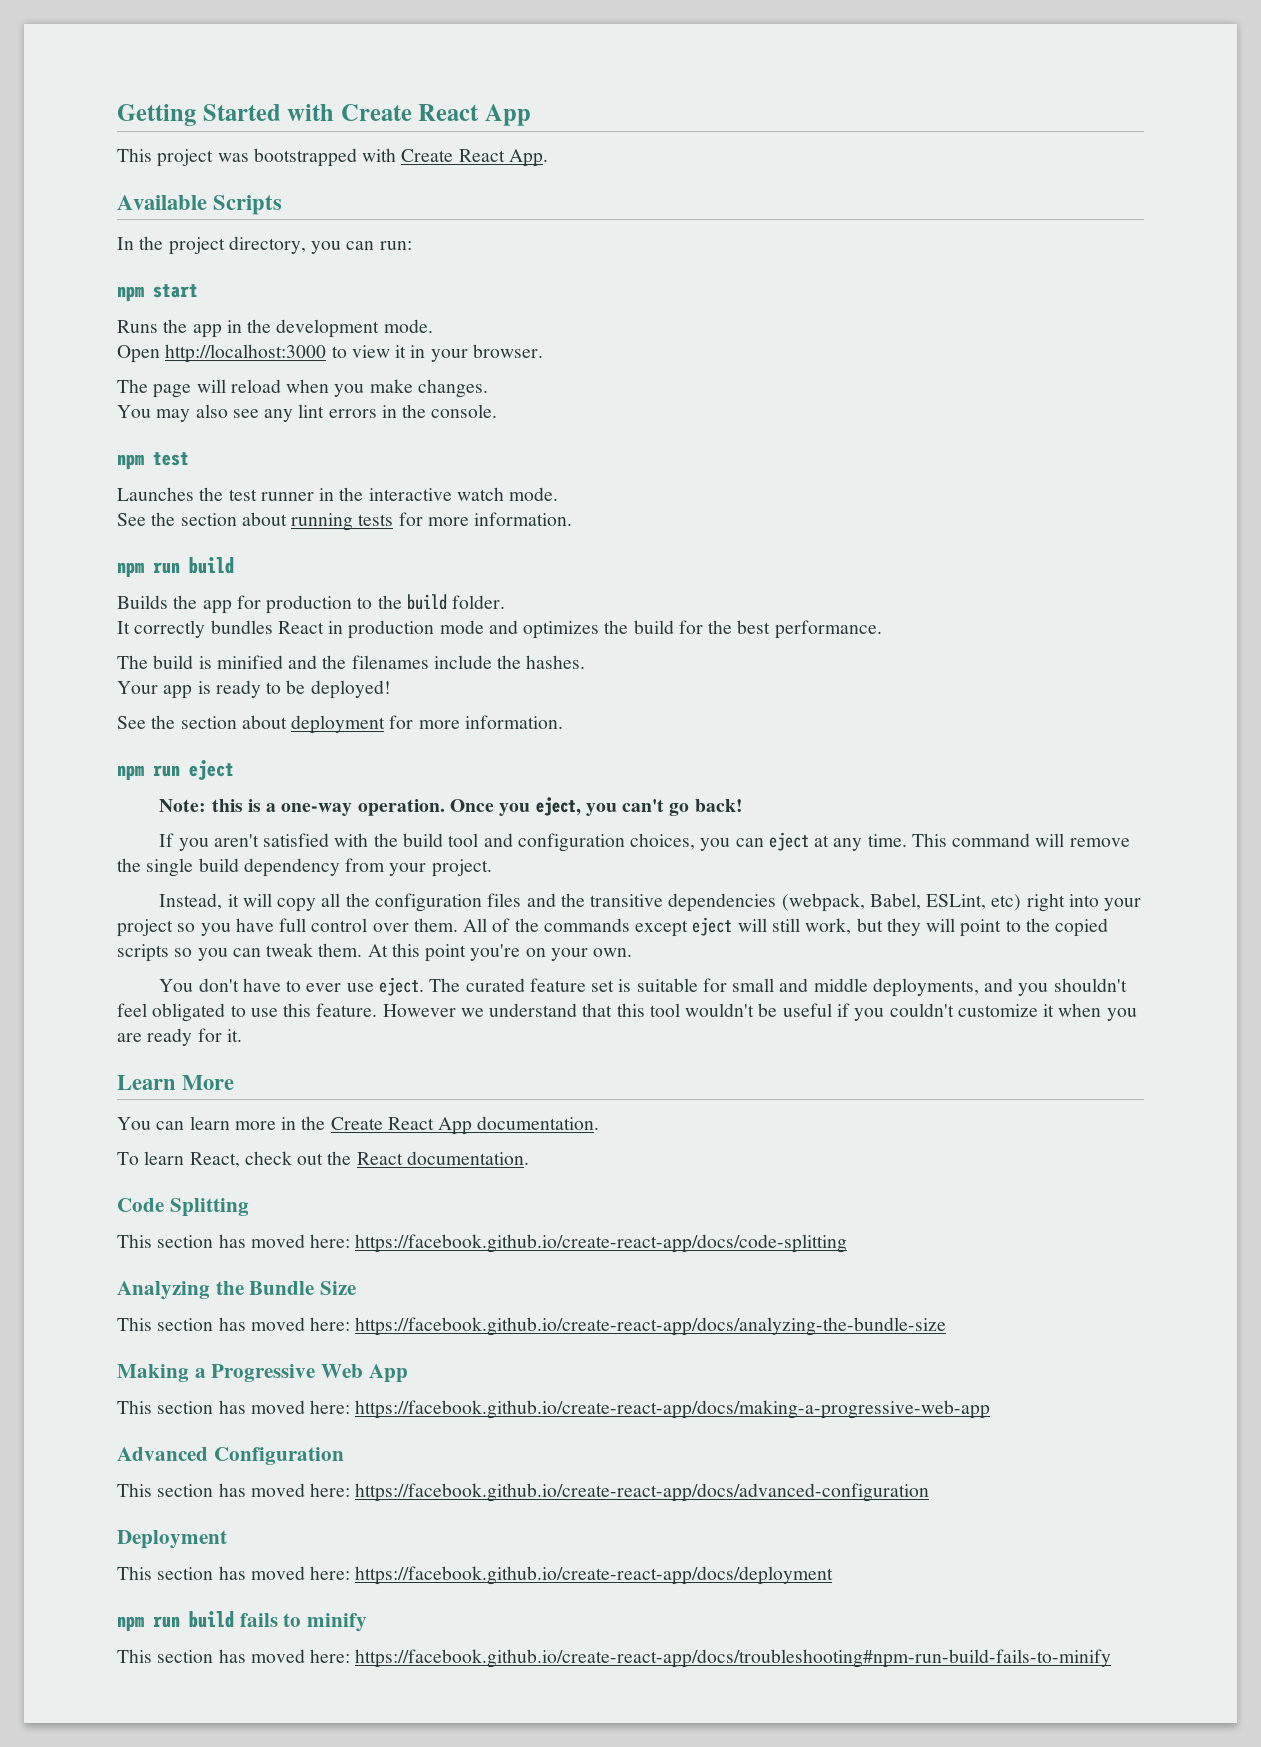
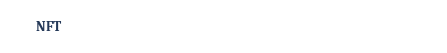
[117,104,532,126] [117,148,548,167] [117,195,283,215] [117,236,412,255] [117,284,198,301] [117,319,433,338] [117,344,543,363] [117,379,488,398] [117,404,498,422] [117,452,189,469] [117,487,559,501] [117,512,573,531] [117,557,234,577] [117,594,506,614] [117,620,882,639] [117,655,586,669] [117,680,391,699] [117,715,563,734] [117,760,234,780] [159,797,743,816] [159,832,1130,852] [117,858,492,877] [159,893,1142,912] [117,917,1109,937] [117,943,633,962] [159,977,1127,997] [117,1003,1137,1022] [117,1028,242,1046] [117,1075,235,1090] [117,1116,600,1135] [117,1151,529,1168] [117,1198,249,1217] [117,1234,848,1253] [117,1281,357,1300] [117,1317,947,1336] [117,1364,408,1383] [117,1400,991,1419] [117,1447,344,1465] [117,1483,930,1502] [117,1530,227,1549] [117,1566,834,1585] [117,1611,368,1632] [117,1649,1112,1668] Getting Started with Create React App // This project was bootstrapped with Create React App. // Available Scripts // In the project directory, you can run: // npm start // Runs the app in the development mode. // Open http://localhost:3000 to view it in your browser. // The page will reload when you make changes. // You may also see any lint errors in the console. // npm test // Launches the test runner in the interactive watch mode. // See the section about running tests for more information. // npm run build // Builds the app for production to the build folder. // It correctly bundles React in production mode and optimizes the build for the best performance. // The build is minified and the filenames include the hashes. // Your app is ready to be deployed! // See the section about deployment for more information. // npm run eject // Note: this is a one-way operation. Once you eject, you can't go back! // If you aren't satisfied with the build tool and configuration choices, you can eject at any time. This command will remove the single build dependency from your project. // Instead, it will copy all the configuration files and the transitive dependencies (webpack, Babel, ESLint, etc) right into your project so you have full control over them. All of the commands except eject will still work, but they will point to the copied scripts so you can tweak them. At this point you're on your own. // You don't have to ever use eject. The curated feature set is suitable for small and middle deployments, and you shouldn't feel obligated to use this feature. However we understand that this tool wouldn't be useful if you couldn't customize it when you are ready for it. // Learn More // You can learn more in the Create React App documentation. // To learn React, check out the React documentation. // Code Splitting // This section has moved here: https://facebook.github.io/create-react-app/docs/code-splitting // Analyzing the Bundle Size // This section has moved here: https://facebook.github.io/create-react-app/docs/analyzing-the-bundle-size // Making a Progressive Web App // This section has moved here: https://facebook.github.io/create-react-app/docs/making-a-progressive-web-app // Advanced Configuration // This section has moved here: https://facebook.github.io/create-react-app/docs/advanced-configuration // Deployment // This section has moved here: https://facebook.github.io/create-react-app/docs/deployment // npm run build fails to minify // This section has moved here: https://facebook.github.io/create-react-app/docs/troubleshooting#npm-run-build-fails-to-minify -> [36,21,62,31] NFT

